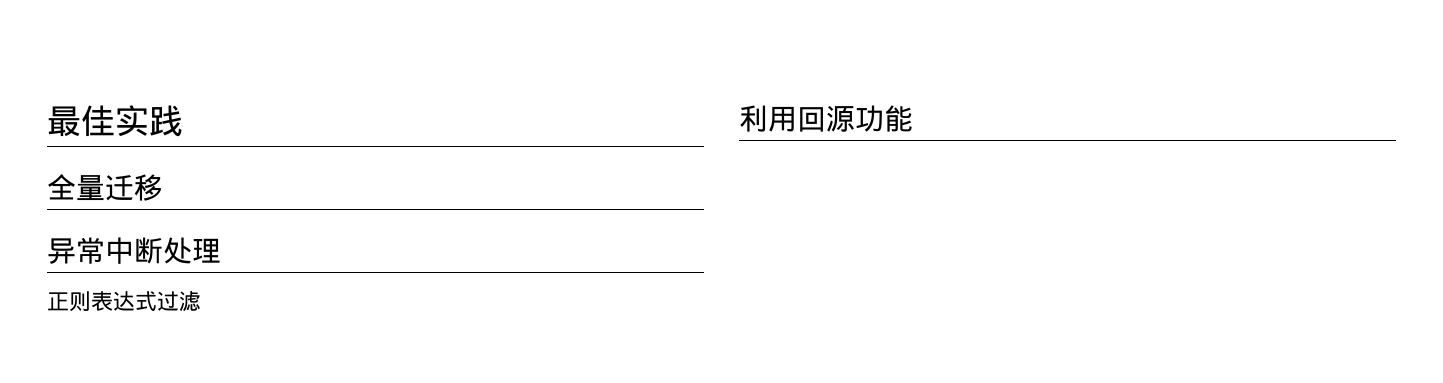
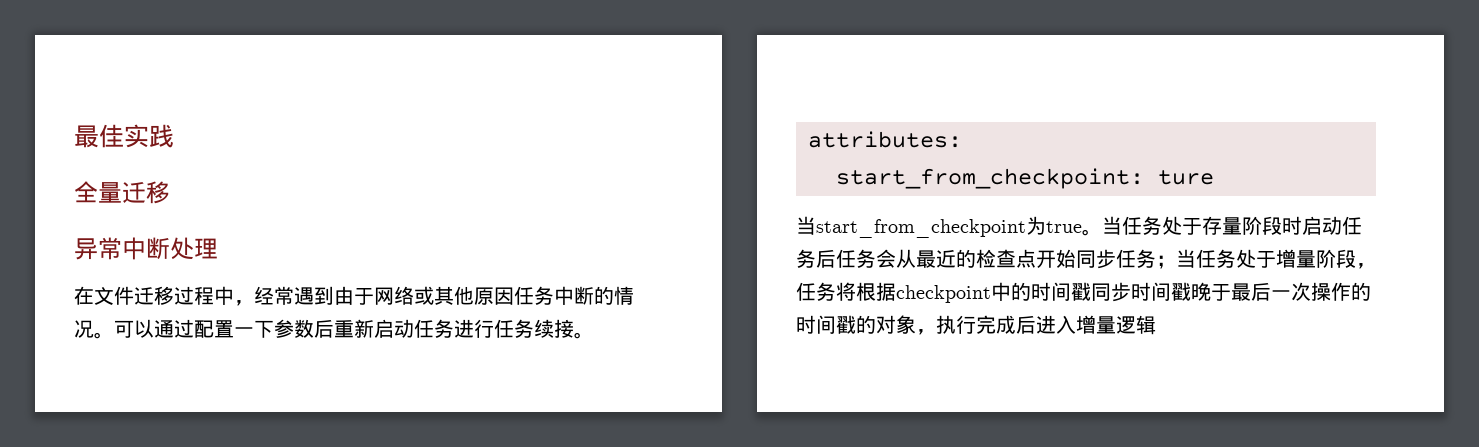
[47,291,201,312] [739,105,913,132] 正则表达式过滤 // 利用回源功能 -> [74,286,634,306] [74,319,594,339] [808,131,962,148] [836,168,1214,189] [796,216,1362,238] [796,249,1376,269] [796,282,1371,303] [796,315,1156,335] 在文件迁移过程中，经常遇到由于网络或其他原因任务中断的情况。可以通过配置一下参数后重新启动任务进行任务续接。 // attributes: // start_from_checkpoint: ture // 当start_from_checkpoint为true。当任务处于存量阶段时启动任务后任务会从最近的检查点开始同步任务；当任务处于增量阶段，任务将根据checkpoint中的时间戳同步时间戳晚于最后一次操作的时间戳的对象，执行完成后进入增量逻辑

